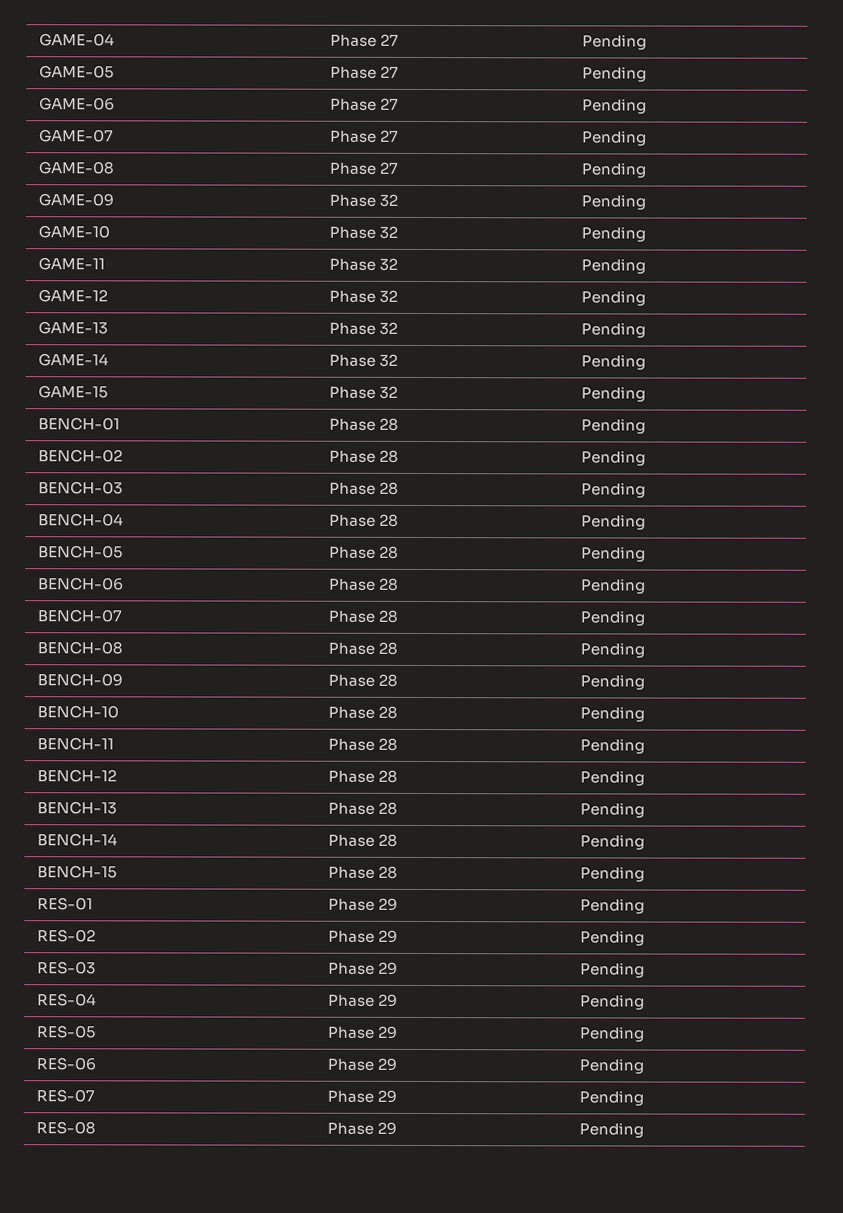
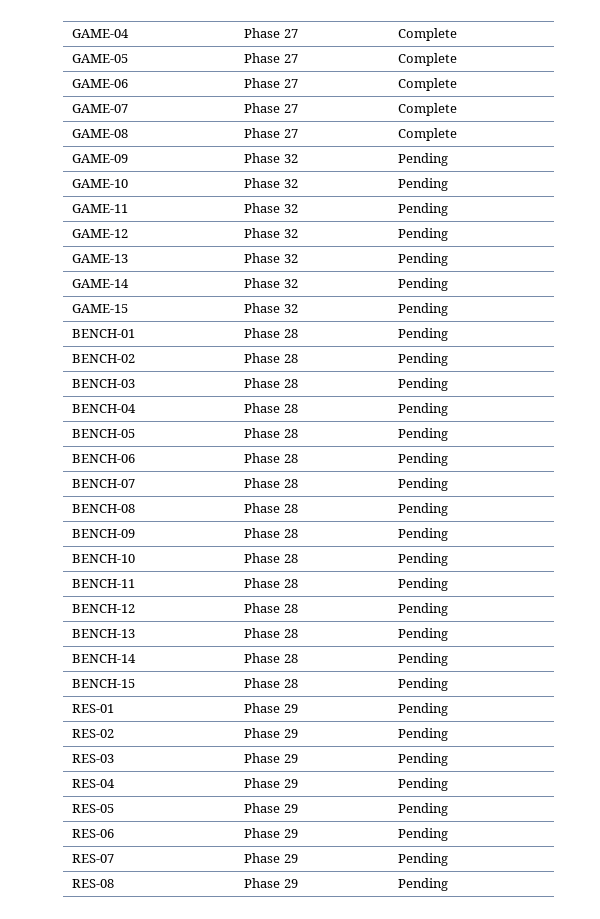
[581,34,647,51] Pending -> [398,28,458,41] Complete
[581,66,647,83] Pending -> [398,53,458,66] Complete
[581,98,647,115] Pending -> [398,78,458,91] Complete
[581,130,647,147] Pending -> [398,103,458,116] Complete
[580,162,647,179] Pending -> [398,128,458,141] Complete

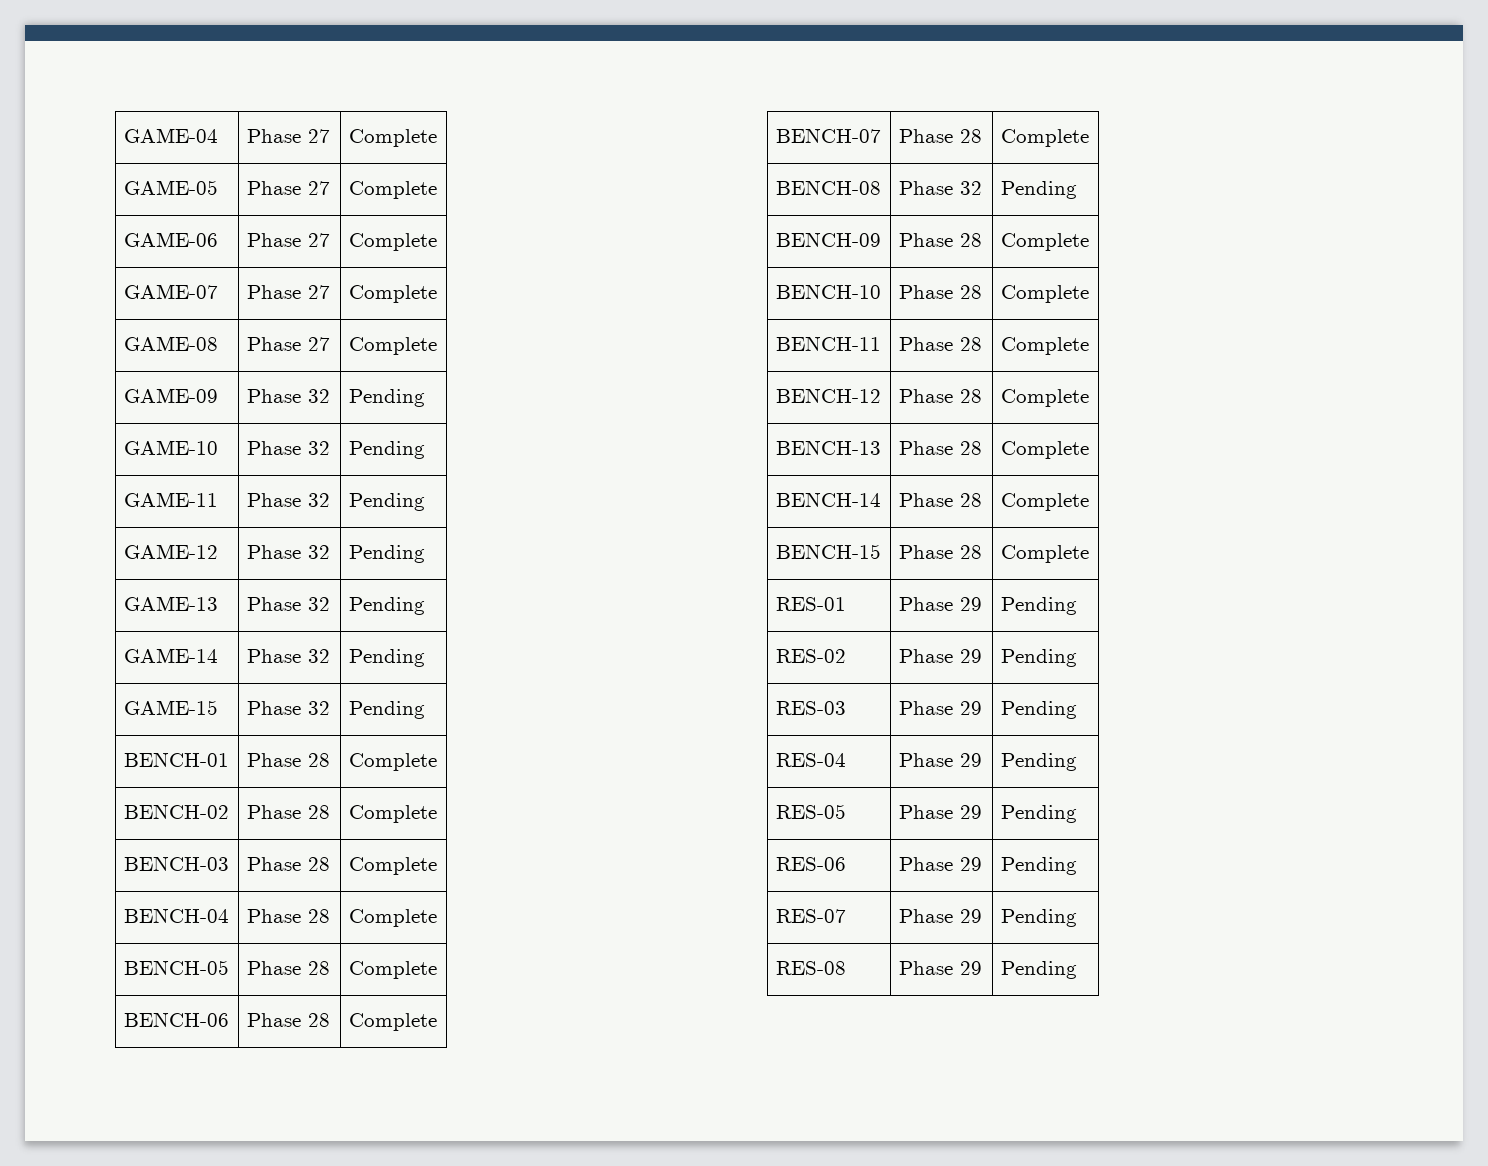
[398,328,449,341] Pending -> [348,753,437,771] Complete
[398,353,449,366] Pending -> [348,805,437,823] Complete
[398,378,449,391] Pending -> [348,857,437,875] Complete
[398,403,449,416] Pending -> [348,909,437,927] Complete
[398,428,449,441] Pending -> [348,961,437,979] Complete
[398,453,449,466] Pending -> [348,1013,437,1031] Complete
[398,478,449,491] Pending -> [1000,129,1089,147] Complete
[283,504,298,513] 28 -> [959,181,982,195] 32
[398,528,449,541] Pending -> [1000,233,1089,251] Complete
[398,553,449,566] Pending -> [1000,285,1089,303] Complete
[398,578,449,591] Pending -> [1000,337,1089,355] Complete
[398,603,449,616] Pending -> [1000,389,1089,407] Complete
[398,628,449,641] Pending -> [1000,441,1089,459] Complete
[398,653,449,666] Pending -> [1000,493,1089,511] Complete
[398,678,449,691] Pending -> [1000,545,1089,563] Complete

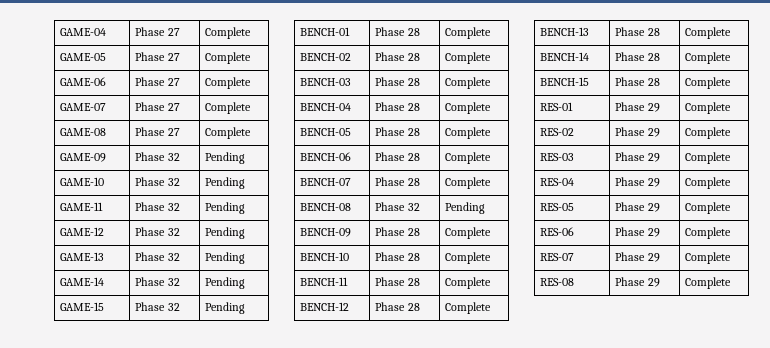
[1000,597,1077,615] Pending -> [685,102,732,114] Complete
[1000,649,1077,667] Pending -> [685,127,732,139] Complete
[1000,701,1077,719] Pending -> [685,152,732,164] Complete
[1000,753,1077,771] Pending -> [685,177,732,189] Complete
[1000,805,1077,823] Pending -> [685,202,732,214] Complete
[1000,857,1077,875] Pending -> [685,227,732,239] Complete
[1000,909,1077,927] Pending -> [685,252,732,264] Complete
[1000,961,1077,979] Pending -> [685,277,732,289] Complete

